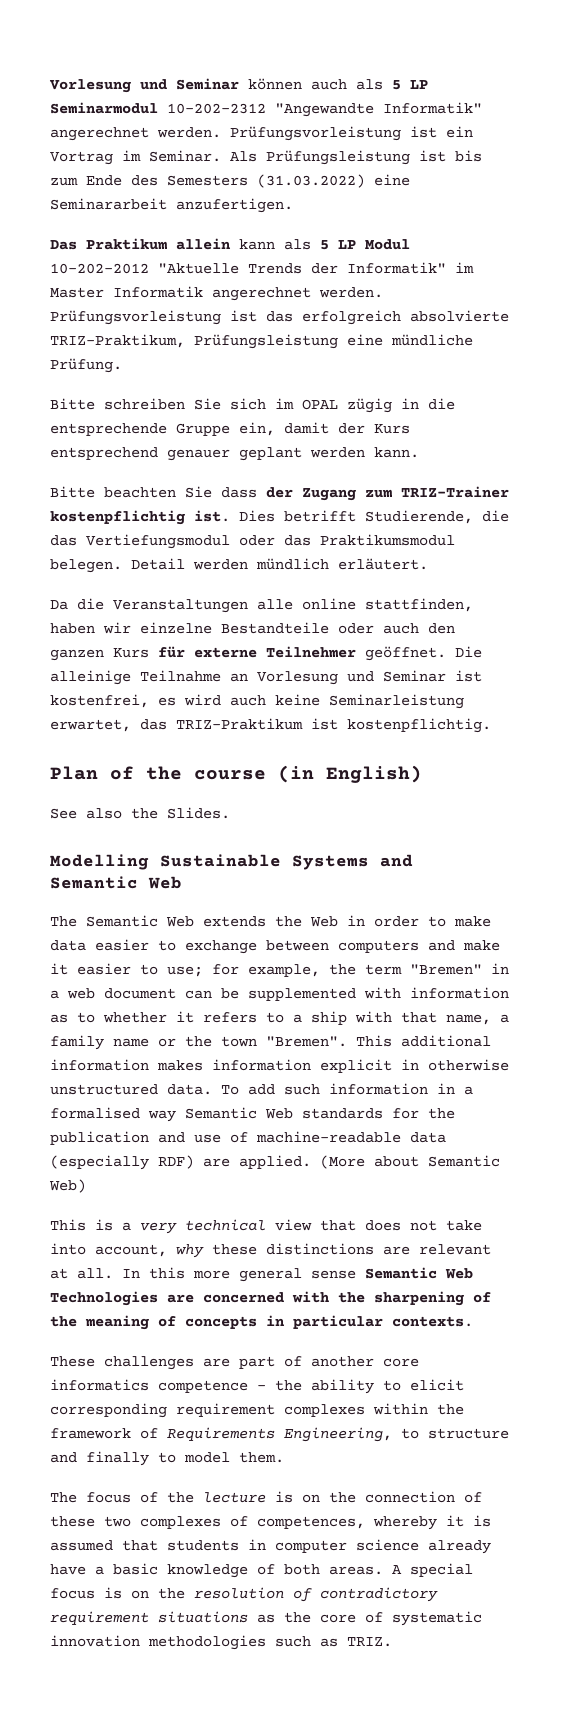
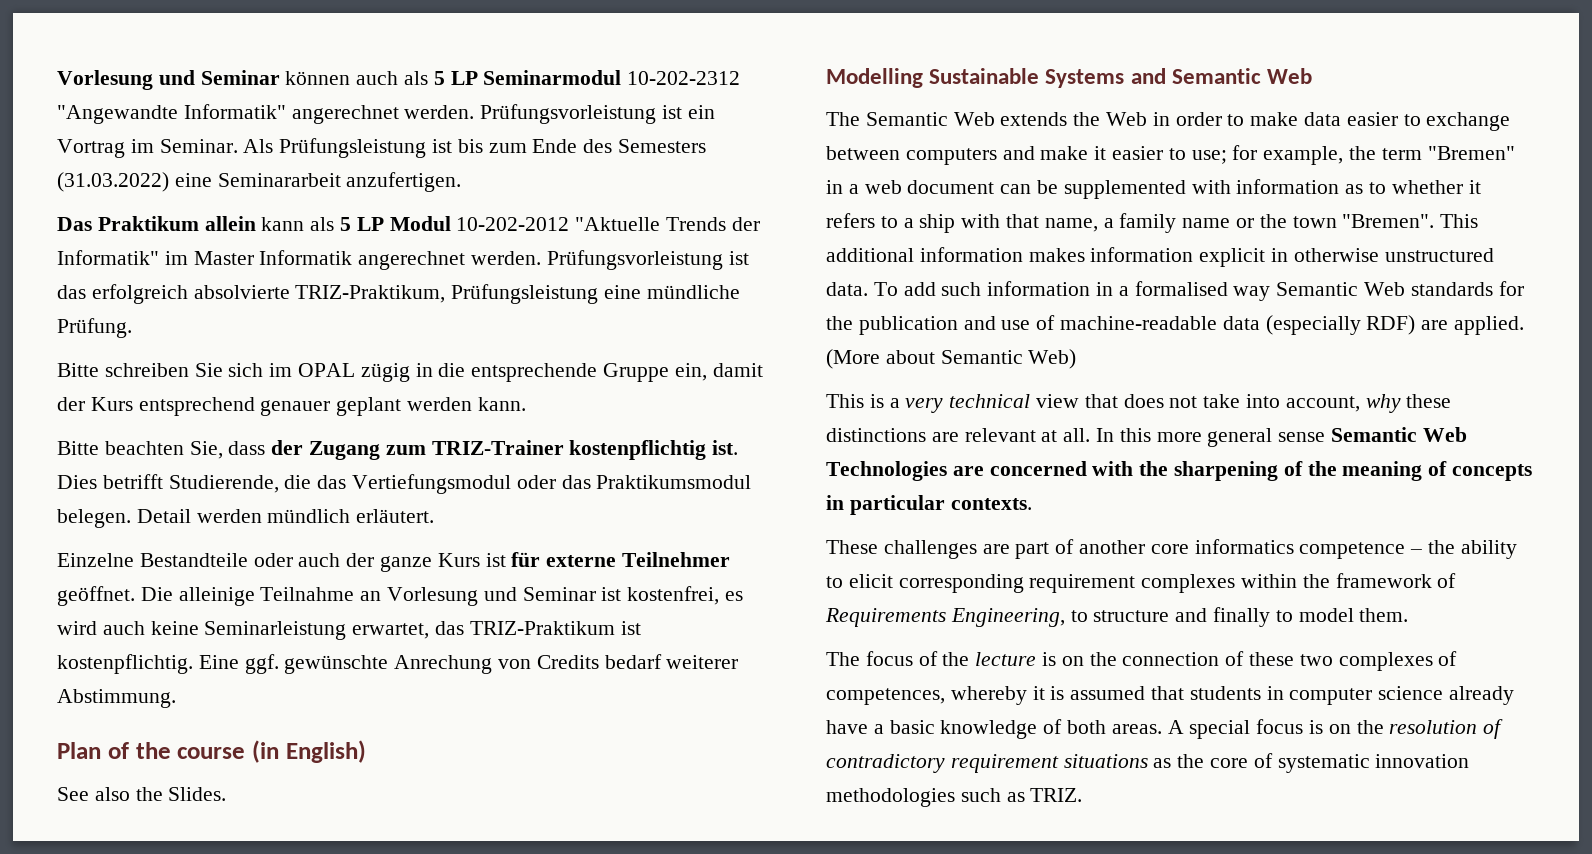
[185,486,212,498] Sie -> [189,441,223,459] Sie,
[50,598,473,613] [50,622,455,634] [50,648,149,661] Da die Veranstaltungen alle online stattfinden, haben wir einzelne Bestandteile oder auch den ganzen Kurs -> [57,553,506,572] Einzelne Bestandteile oder auch der ganze Kurs ist
(491, 725) none -> [198,654,739,674] [57,689,176,708] Eine ggf. gewünschte Anrechung von Credits bedarf weiterer Abstimmung.

